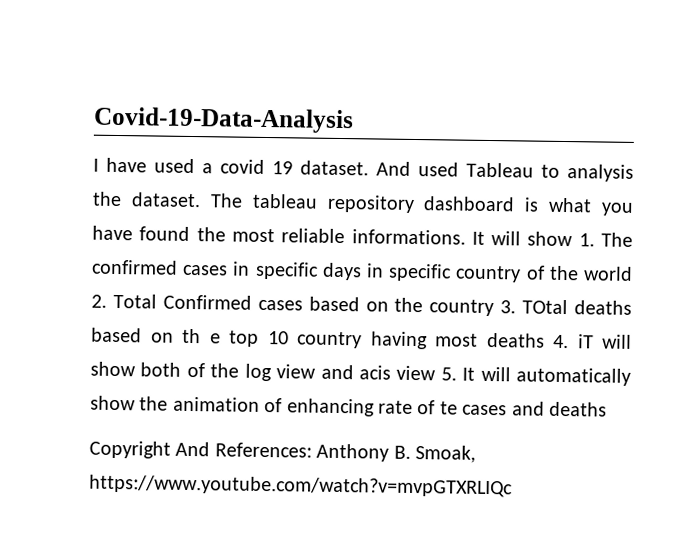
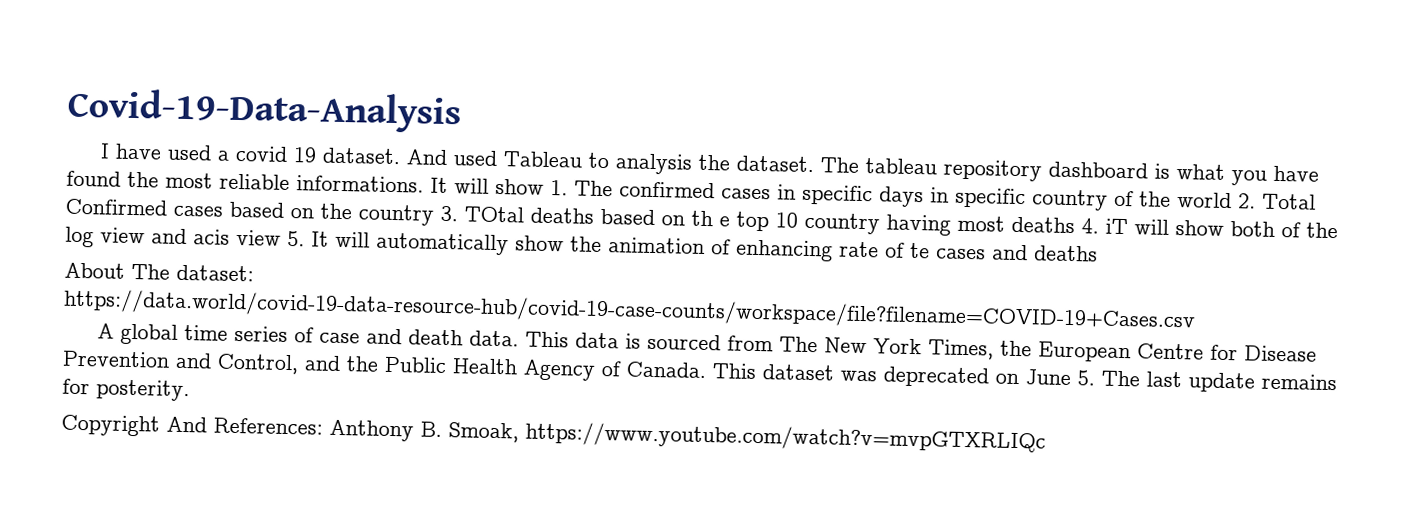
(607, 409) none -> [64,262,254,282] [63,288,1196,333] [96,323,1317,363] [62,350,1337,393] [62,378,190,402] // About The dataset: https://data.world/covid-19-data-resource-hub/covid-19-case-counts/workspace/file?filename=COVID-19+Cases.csv // A global time series of case and death data. This data is sourced from The New York Times, the European Centre for Disease Prevention and Control, and the Public Health Agency of Canada. This dataset was deprecated on June 5. The last update remains for posterity.

